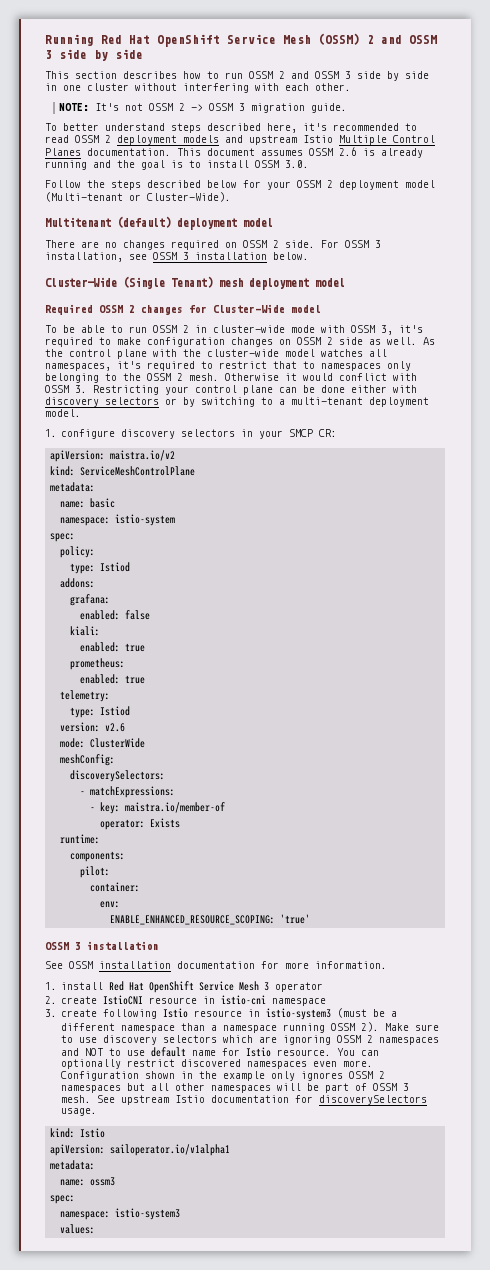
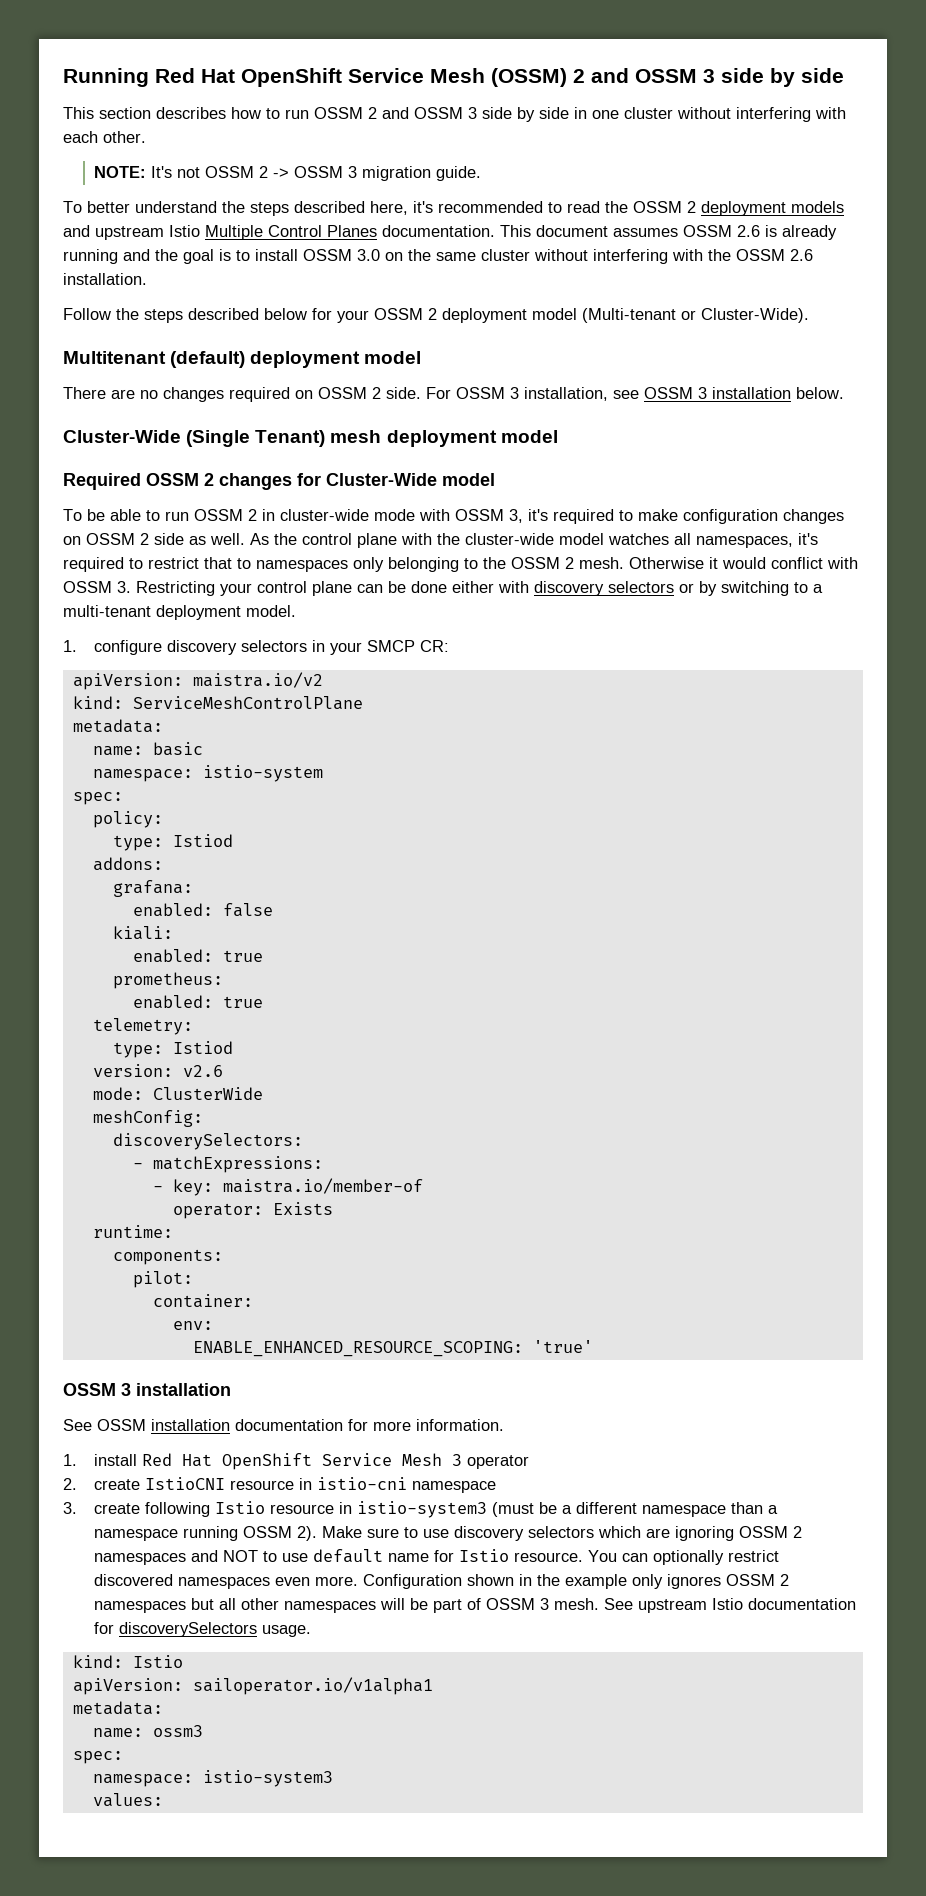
(165, 127) none -> [222,201,245,213] the
(69, 139) none -> [605,201,628,213] the
[285,160,309,168] 3.0. -> [357,249,813,264] [63,273,147,285] 3.0 on the same cluster without interfering with the OSSM 2.6 installation.

